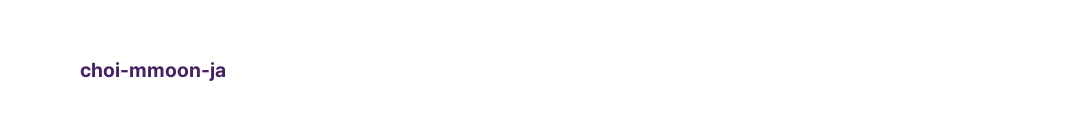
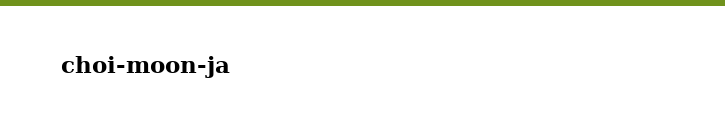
[80,62,226,81] choi-mmoon-ja -> [61,56,230,78] choi-moon-ja

